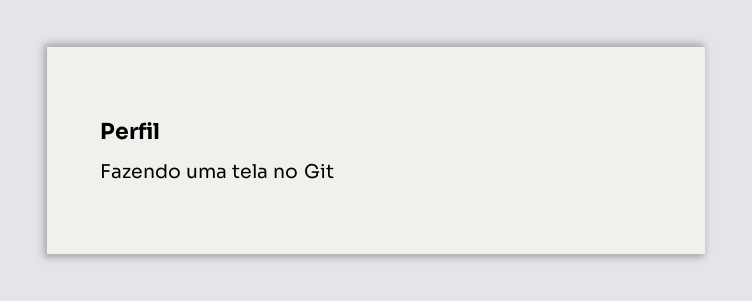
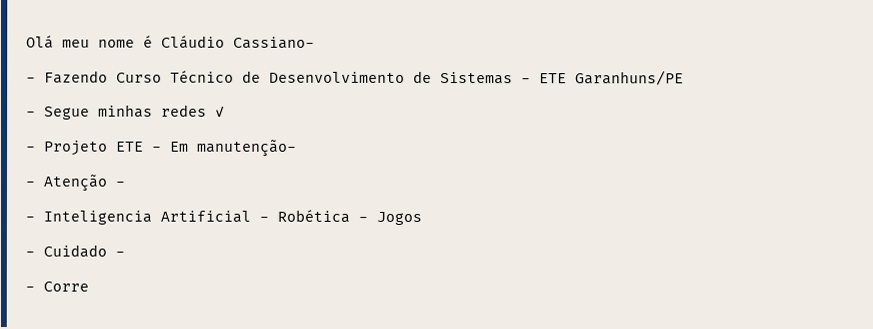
[100,122,160,140] [100,163,334,179] Perfil // Fazendo uma tela no Git -> [26,35,315,49] [26,70,684,86] [26,104,225,120] [26,139,297,157] [25,174,125,192] [25,209,422,225] [25,244,125,258] [25,281,89,292] Olá meu nome é Cláudio Cassiano- // - Fazendo Curso Técnico de Desenvolvimento de Sistemas - ETE Garanhuns/PE // - Segue minhas redes ✓ // - Projeto ETE - Em manutenção- // - Atenção - // - Inteligencia Artificial - Robética - Jogos // - Cuidado - // - Corre

